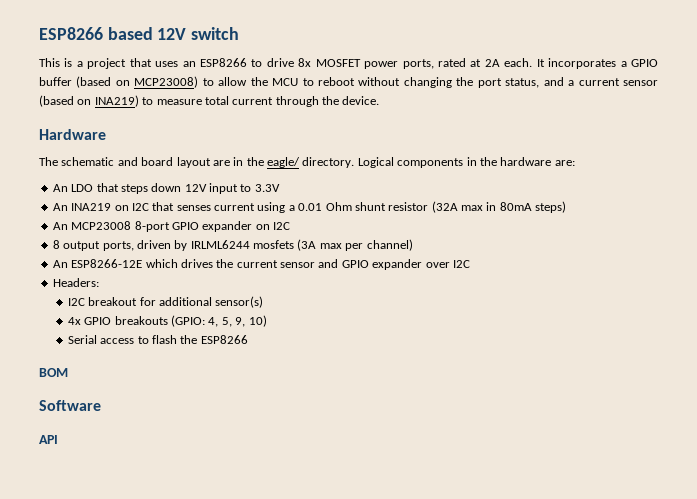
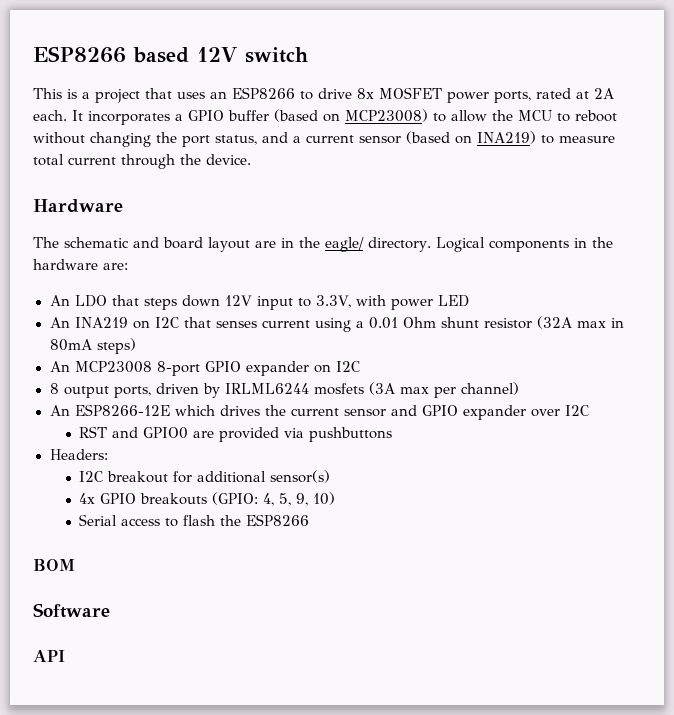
[254,184,280,192] 3.3V -> [315,295,470,310] 3.3V, with power LED
(470, 264) none -> [79,426,393,442] // RST and GPIO0 are provided via pushbuttons

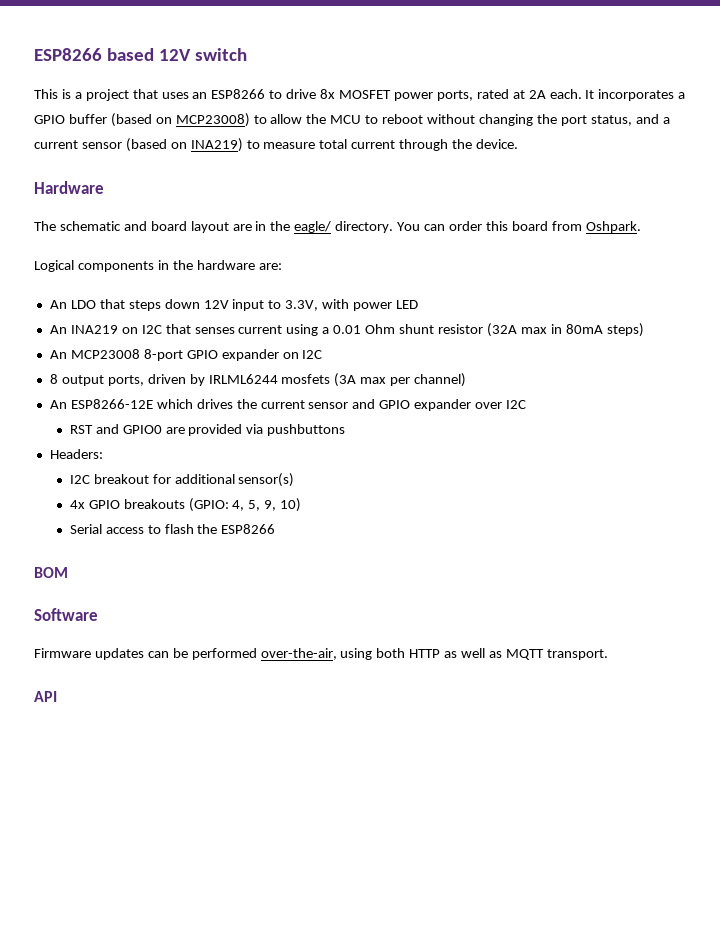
(431, 244) none -> [397,221,641,233] You can order this board from Oshpark. //
(110, 610) none -> [34,648,608,660] // Firmware updates can be performed over-the-air, using both HTTP as well as MQTT transport.

